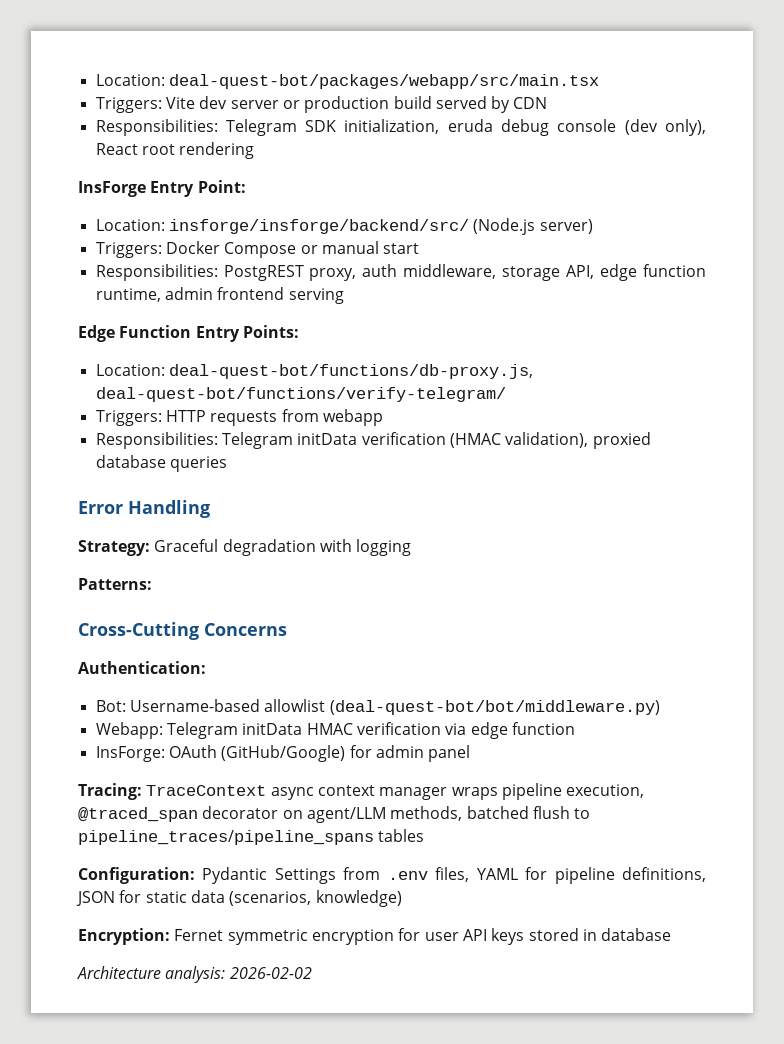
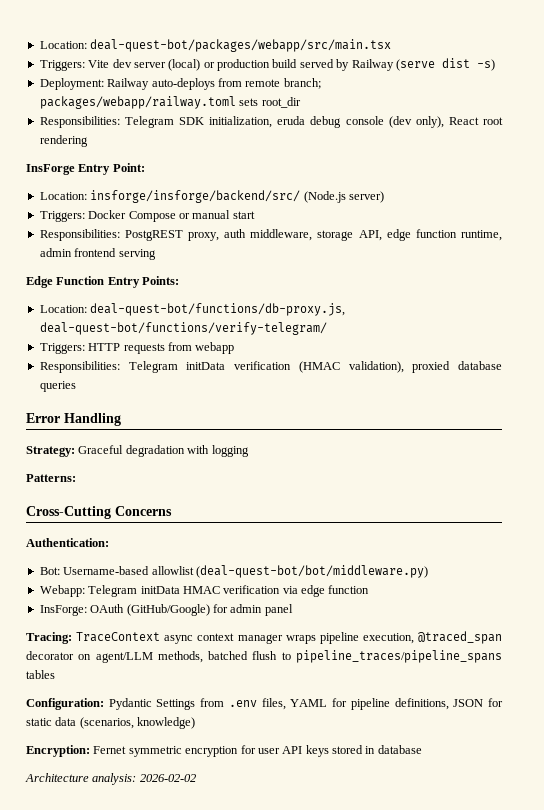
(279, 104) none -> [168,59,201,71] (local)
[513,97,548,109] CDN -> [351,58,495,71] [39,78,321,90] [39,96,301,109] Railway (serve dist -s) // Deployment: Railway auto-deploys from remote branch; packages/webapp/railway.toml sets root_dir

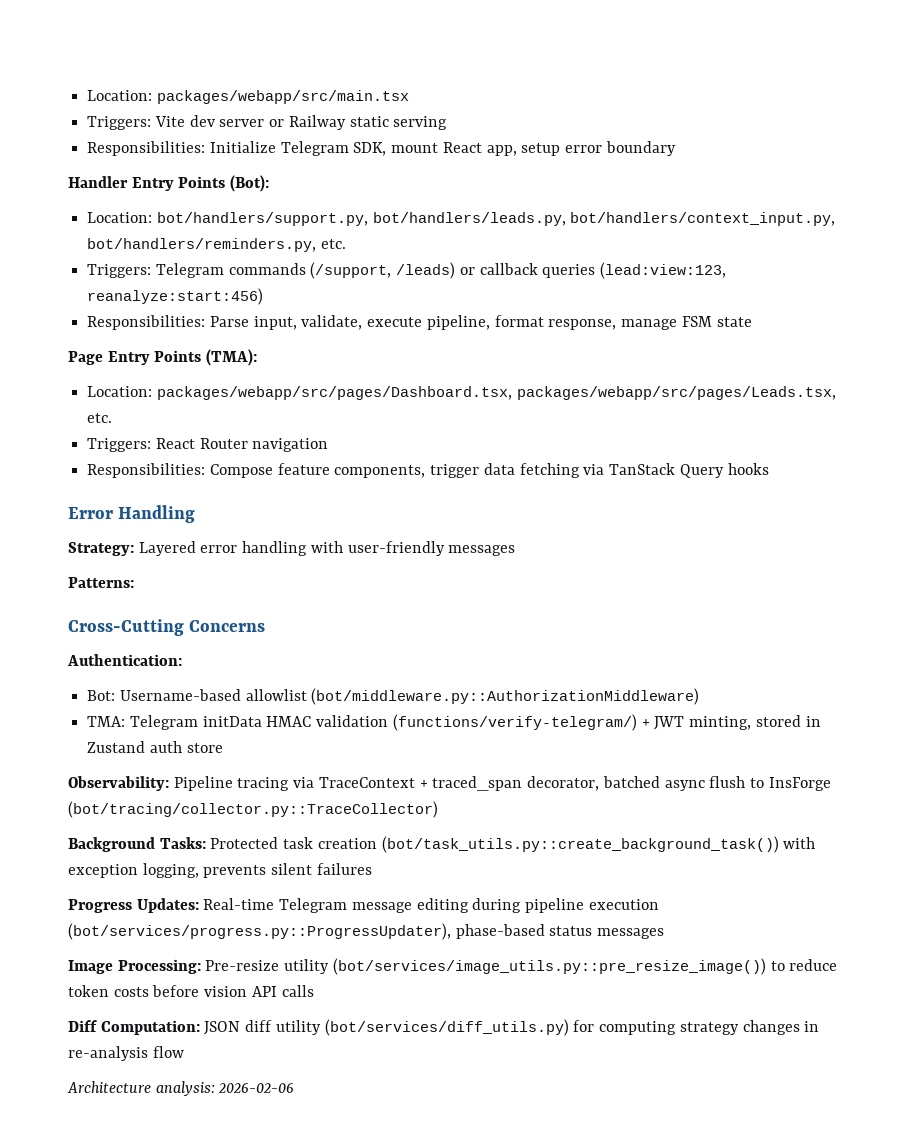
[39,39,392,52] Location: deal-quest-bot/packages/webapp/src/main.tsx -> [87,90,409,104] Location: packages/webapp/src/main.tsx
[168,58,495,71] [39,78,321,90] [39,96,301,109] [39,116,503,128] [39,135,88,147] [26,163,145,175] [39,190,384,203] [39,210,255,222] [39,229,503,241] [39,248,156,260] [26,276,180,288] [39,303,346,316] [39,322,327,335] [39,342,235,354] [39,361,502,373] [39,381,76,392] [26,413,121,426] [26,445,249,457] (local) or production build served by Railway (serve dist -s) // Deployment: Railway auto-deploys from remote branch; packages/webapp/railway.toml sets root_dir // Responsibilities: Telegram SDK initialization, eruda debug console (dev only), React root rendering // InsForge Entry Point: // Location: insforge/insforge/backend/src/ (Node.js server) // Triggers: Docker Compose or manual start // Responsibilities: PostgREST proxy, auth middleware, storage API, edge function runtime, admin frontend serving // Edge Function Entry Points: // Location: deal-quest-bot/functions/db-proxy.js, deal-quest-bot/functions/verify-telegram/ // Triggers: HTTP requests from webapp // Responsibilities: Telegram initData verification (HMAC validation), proxied database queries // Error Handling // Strategy: Graceful degradation with logging -> [269,115,448,130] [87,141,676,156] [68,175,270,192] [87,212,836,226] [87,238,346,252] [87,262,727,279] [87,288,264,305] [87,315,752,330] [68,349,258,366] [87,386,836,400] [87,413,113,423] [87,438,329,452] [87,463,769,478] [68,505,196,523] [68,541,516,556] or Railway static serving // Responsibilities: Initialize Telegram SDK, mount React app, setup error boundary // Handler Entry Points (Bot): // Location: bot/handlers/support.py, bot/handlers/leads.py, bot/handlers/context_input.py, bot/handlers/reminders.py, etc. // Triggers: Telegram commands (/support, /leads) or callback queries (lead:view:123, reanalyze:start:456) // Responsibilities: Parse input, validate, execute pipeline, format response, manage FSM state // Page Entry Points (TMA): // Location: packages/webapp/src/pages/Dashboard.tsx, packages/webapp/src/pages/Leads.tsx, etc. // Triggers: React Router navigation // Responsibilities: Compose feature components, trigger data fetching via TanStack Query hooks // Error Handling // Strategy: Layered error handling with user-friendly messages
[195,565,428,578] [39,585,85,597] (deal-quest-bot/bot/middleware.py) // Webapp: -> [311,688,700,705] [87,716,126,727] (bot/middleware.py::AuthorizationMiddleware) // TMA:
[223,585,370,597] [39,604,293,616] [26,631,502,644] [26,650,502,663] [26,670,55,679] [26,698,504,710] [26,717,196,729] [26,745,422,757] verification via edge function // InsForge: OAuth (GitHub/Google) for admin panel // Tracing: TraceContext async context manager wraps pipeline execution, @traced_span decorator on agent/LLM methods, batched flush to pipeline_traces/pipeline_spans tables // Configuration: Pydantic Settings from .env files, YAML for pipeline definitions, JSON for static data (scenarios, knowledge) // Encryption: Fernet symmetric encryption for user API keys stored in database -> [316,714,821,731] [87,741,223,753] [68,776,831,791] [68,801,438,818] [68,836,816,853] [68,863,372,878] [68,898,659,913] [68,923,665,940] [68,958,838,975] [68,985,314,997] [68,1019,820,1036] [68,1046,184,1061] validation (functions/verify-telegram/) + JWT minting, stored in Zustand auth store // Observability: Pipeline tracing via TraceContext + traced_span decorator, batched async flush to InsForge (bot/tracing/collector.py::TraceCollector) // Background Tasks: Protected task creation (bot/task_utils.py::create_background_task()) with exception logging, prevents silent failures // Progress Updates: Real-time Telegram message editing during pipeline execution (bot/services/progress.py::ProgressUpdater), phase-based status messages // Image Processing: Pre-resize utility (bot/services/image_utils.py::pre_resize_image()) to reduce token costs before vision API calls // Diff Computation: JSON diff utility (bot/services/diff_utils.py) for computing strategy changes in re-analysis flow
[139,774,196,782] 2026-02-02 -> [218,1083,295,1094] 2026-02-06

